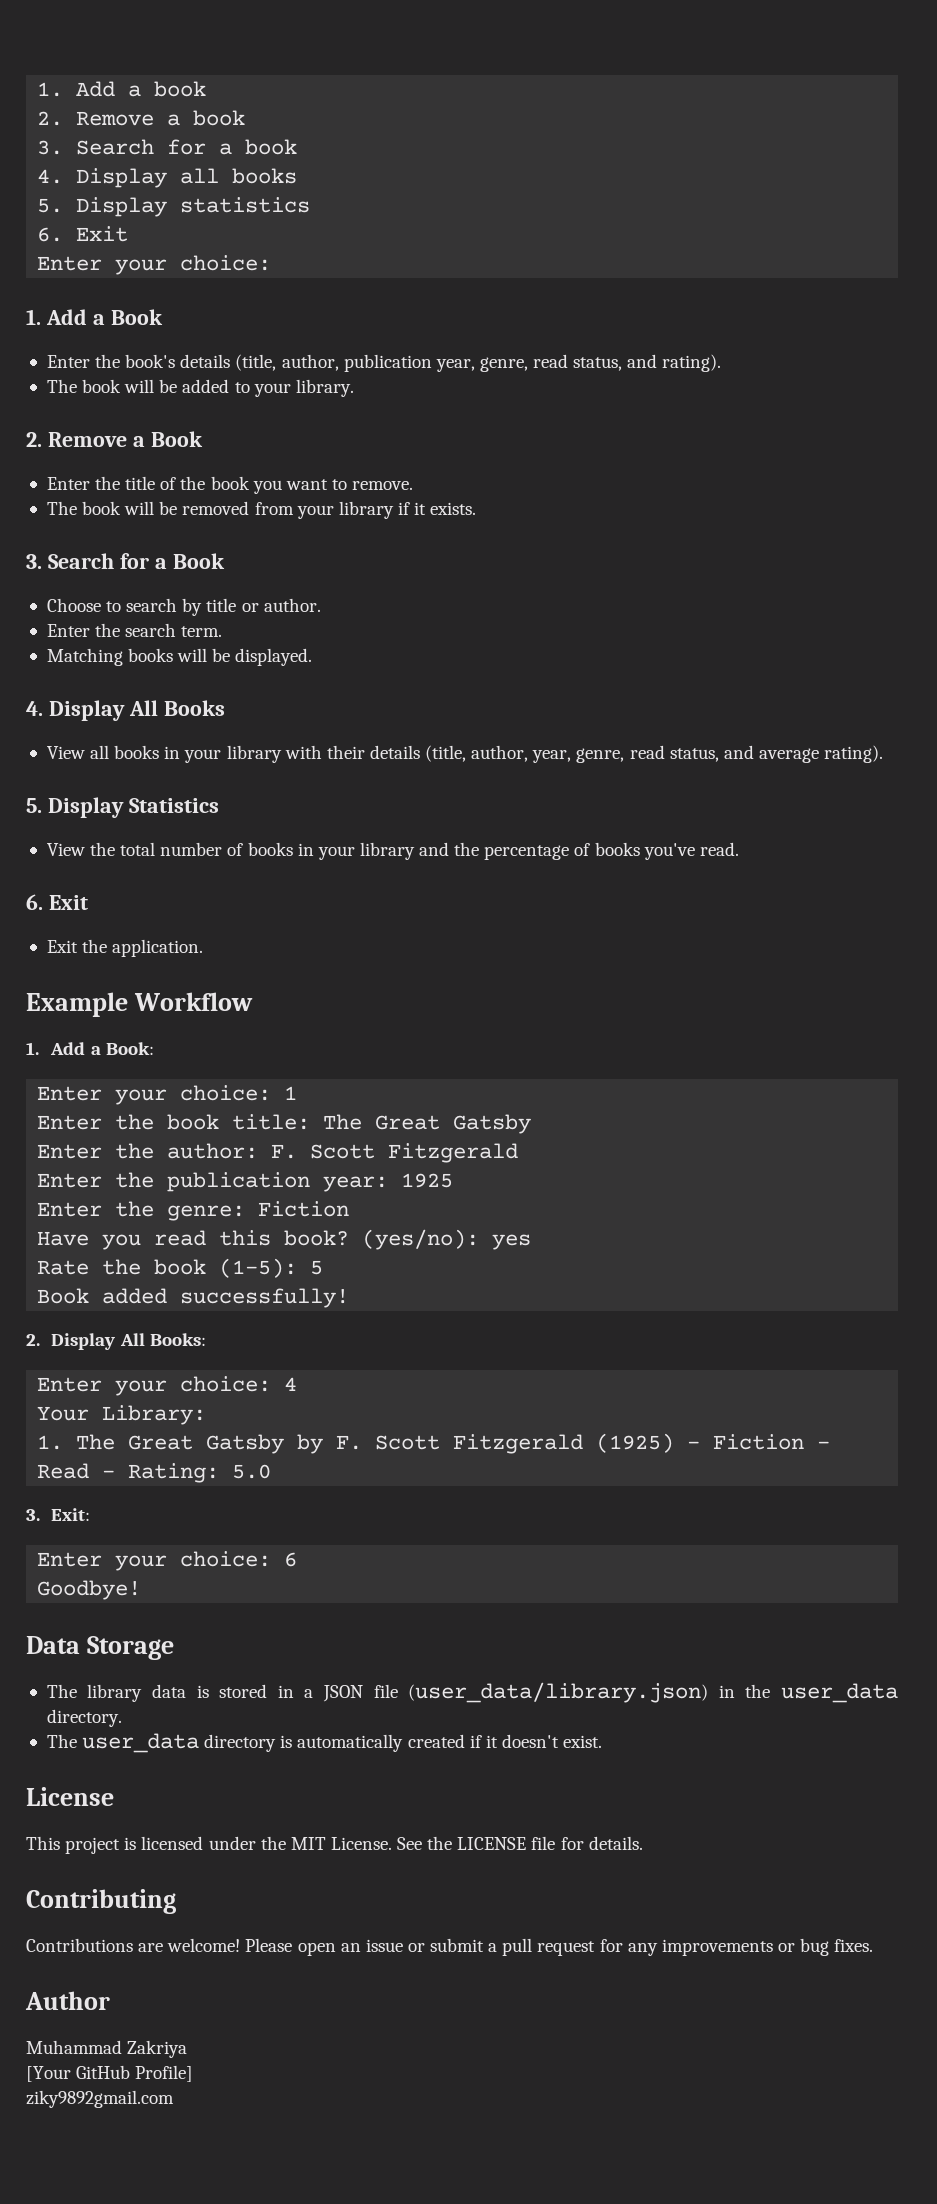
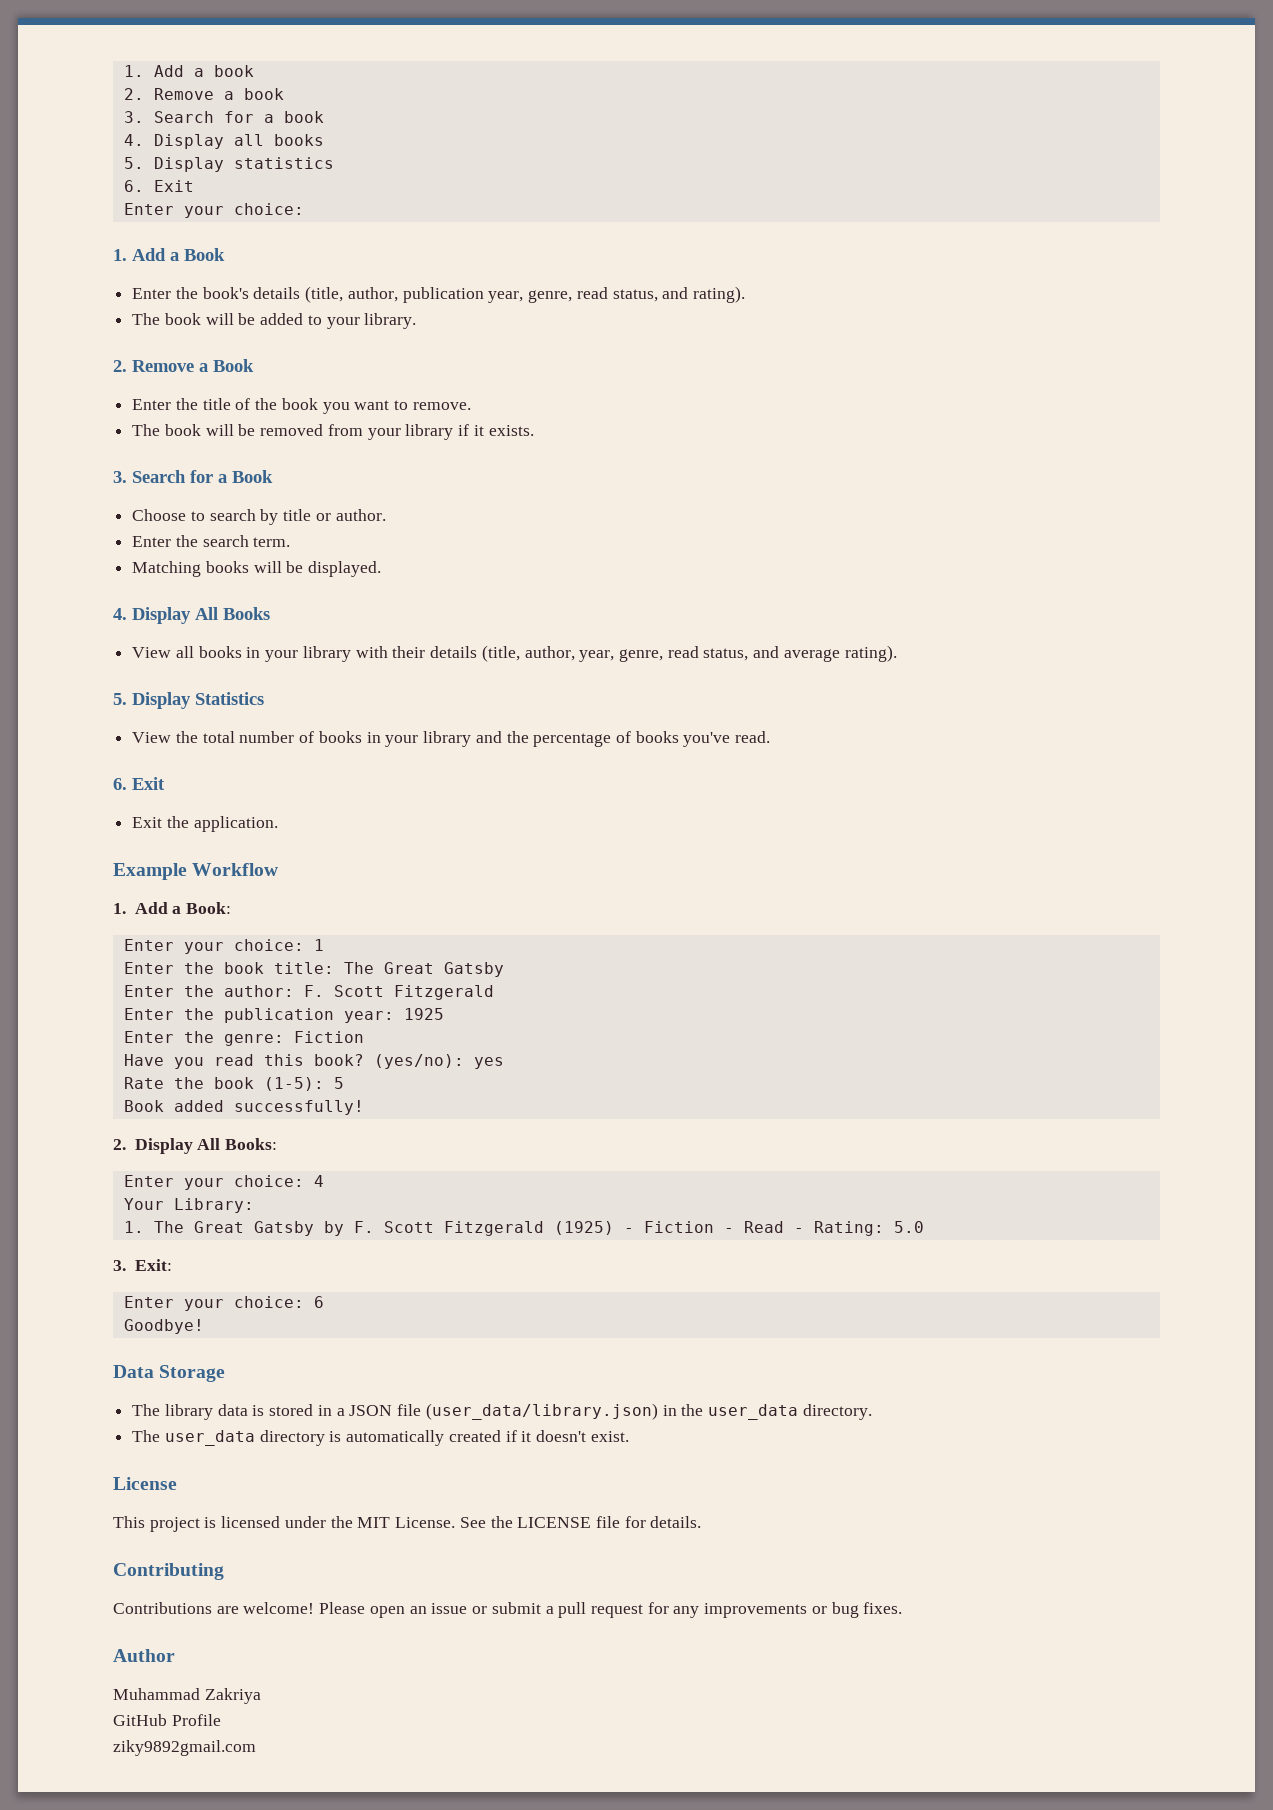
[26,2065,194,2082] [Your GitHub Profile] -> [113,1714,221,1726] GitHub Profile

